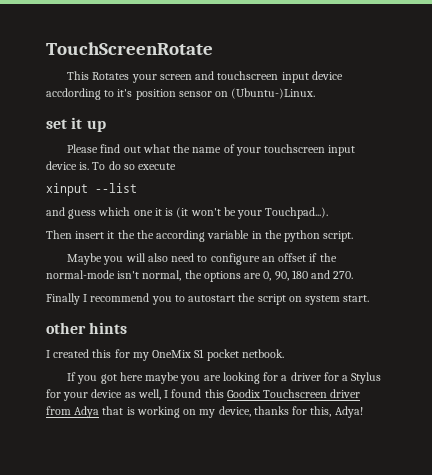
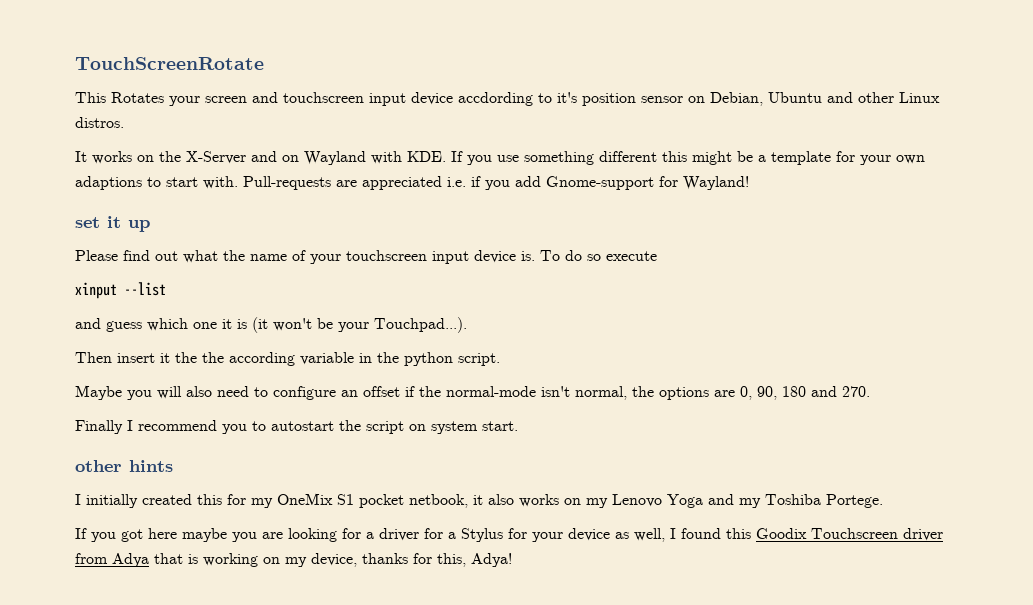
[231,88,316,99] (Ubuntu-)Linux. -> [710,92,940,106] [75,117,124,128] [75,151,925,165] [75,176,749,190] Debian, Ubuntu and other Linux distros. // It works on the X-Server and on Wayland with KDE. If you use something different this might be a template for your own adaptions to start with. Pull-requests are appreciated i.e. if you add Gnome-support for Wayland!
(50, 354) none -> [86,494,138,508] initially
[241,349,284,358] netbook. -> [409,494,883,508] netbook, it also works on my Lenovo Yoga and my Toshiba Portege.

